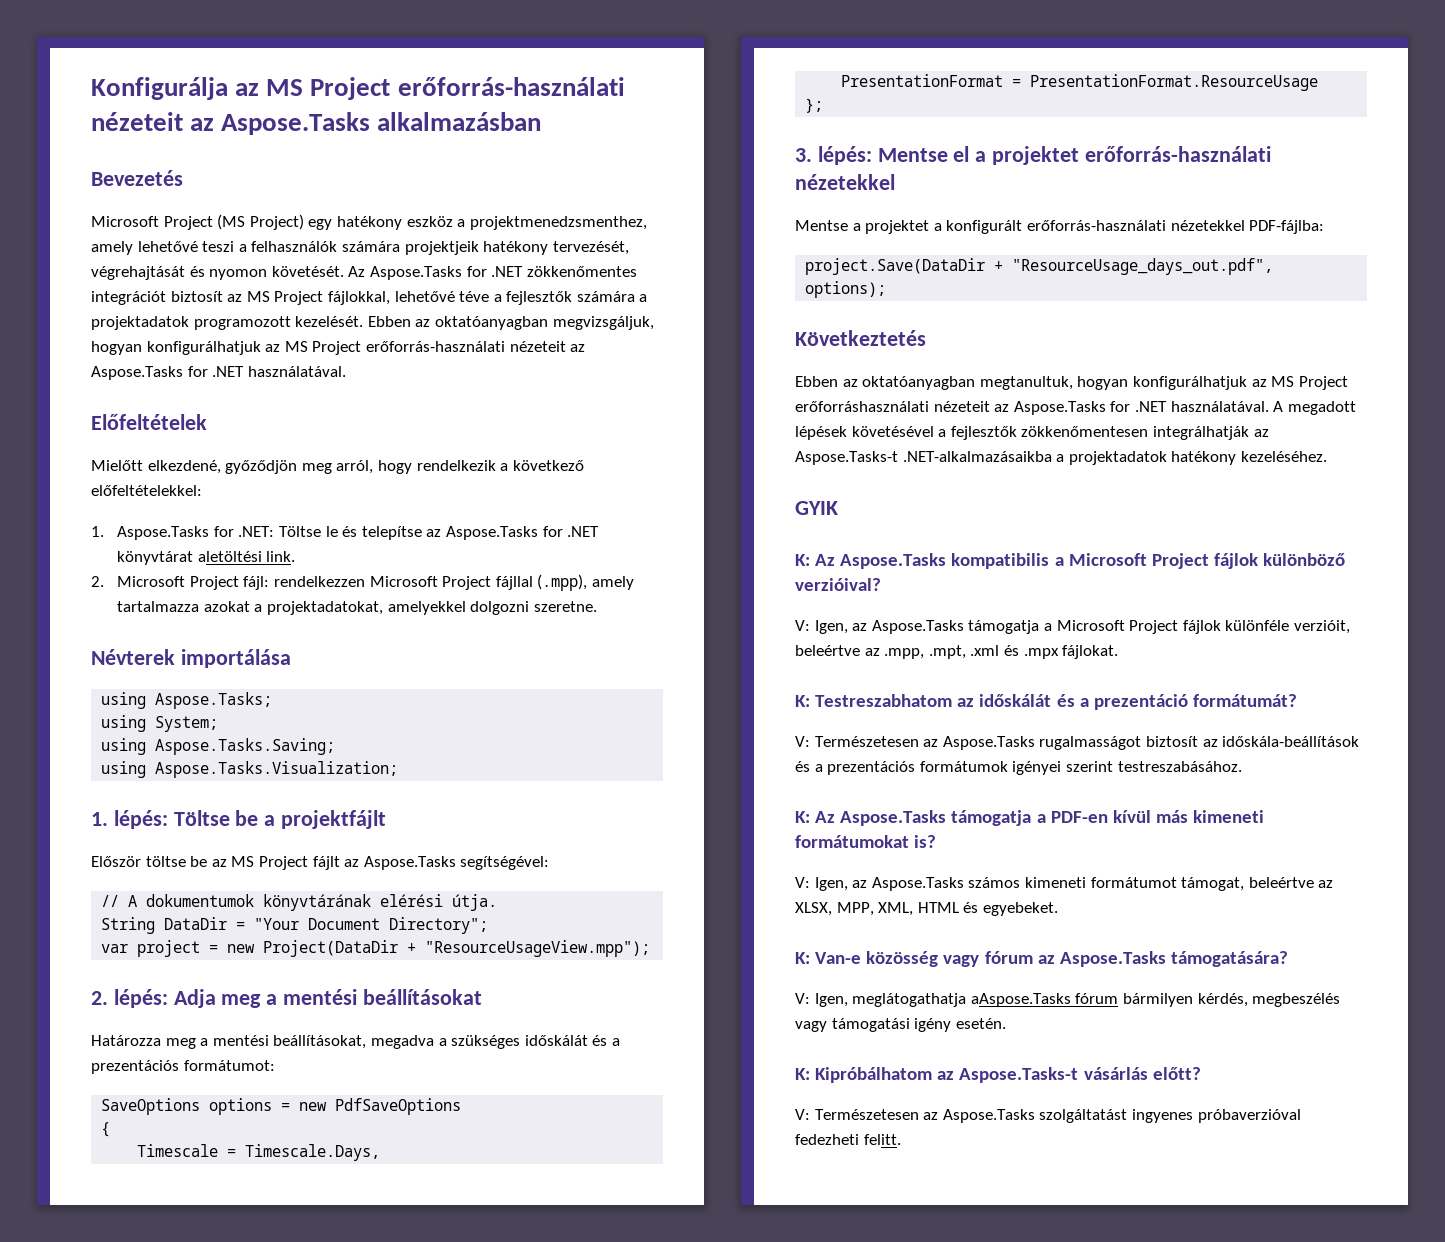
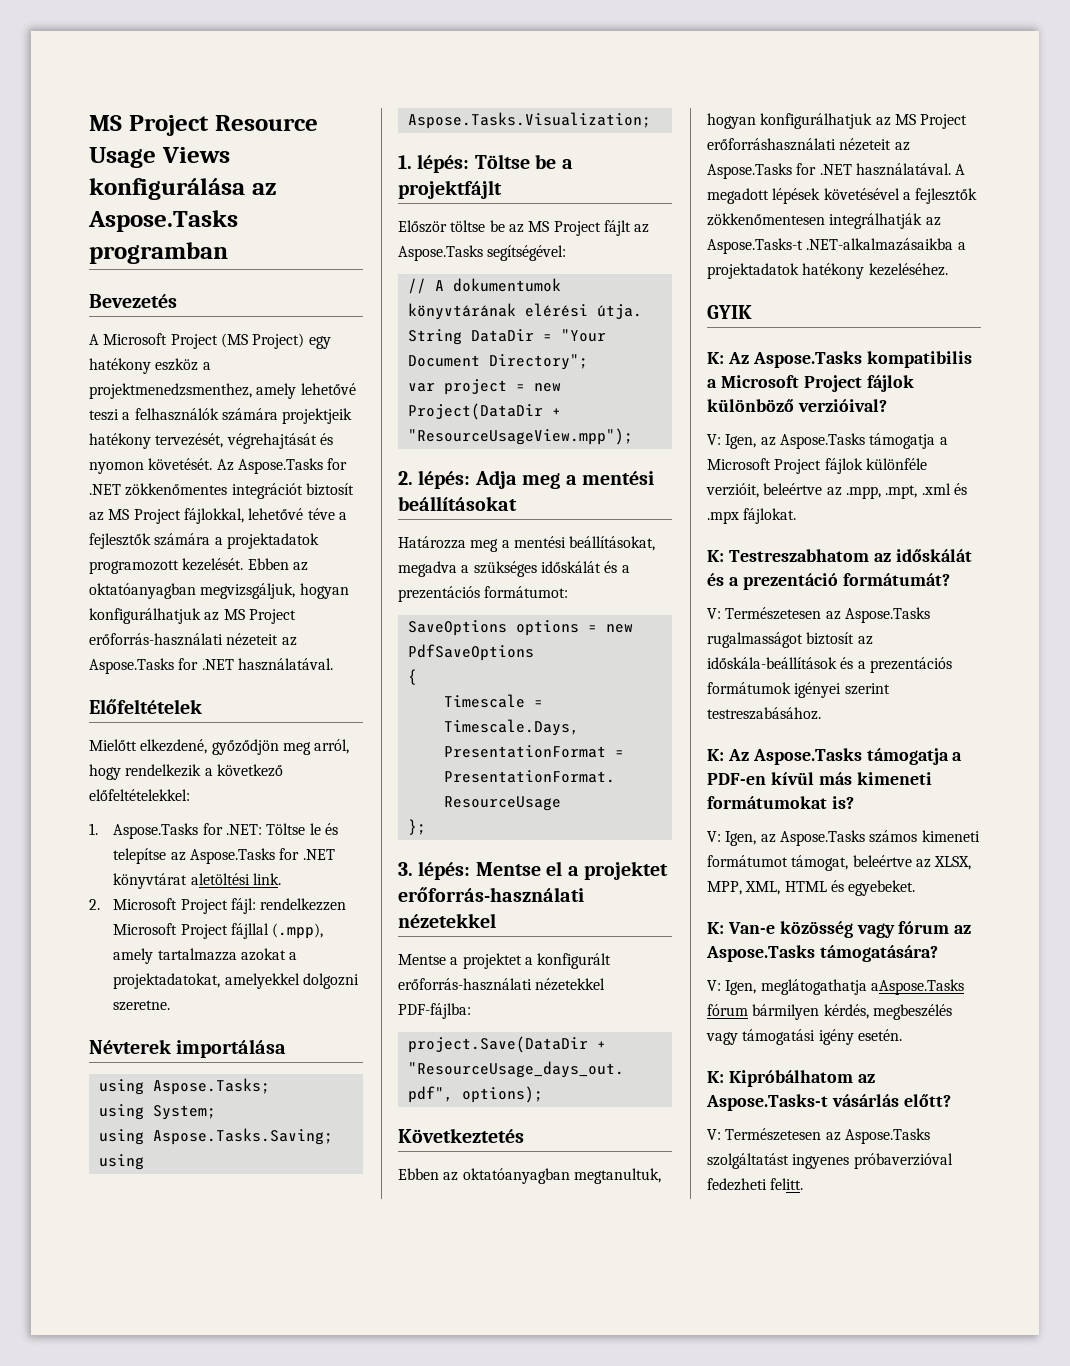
[91,77,625,100] [91,112,542,135] Konfigurálja az MS Project erőforrás-használati nézeteit az Aspose.Tasks alkalmazásban -> [89,115,318,136] [89,147,230,168] [89,178,277,200] [88,210,238,232] [89,242,228,264] MS Project Resource Usage Views konfigurálása az Aspose.Tasks programban
(183, 178) none -> [89,334,99,345] A

